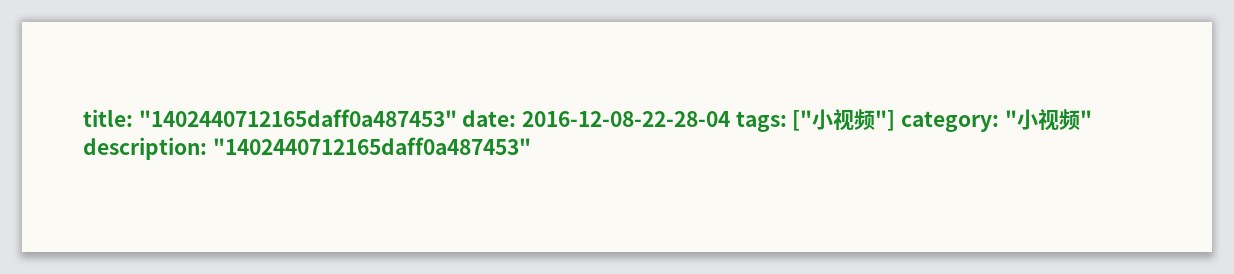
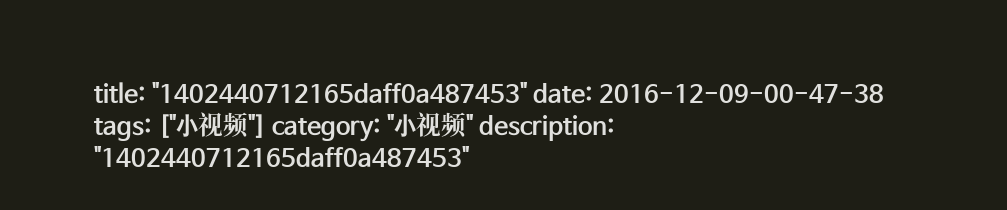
[522,111,731,127] 2016-12-08-22-28-04 -> [598,84,884,103] 2016-12-09-00-47-38

